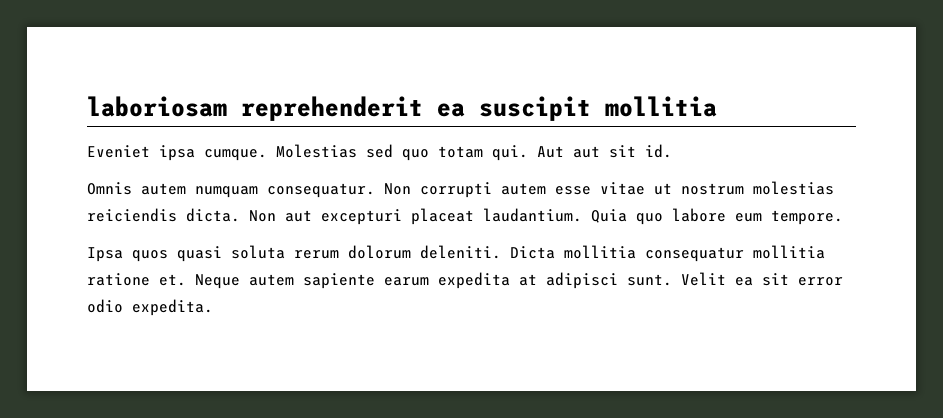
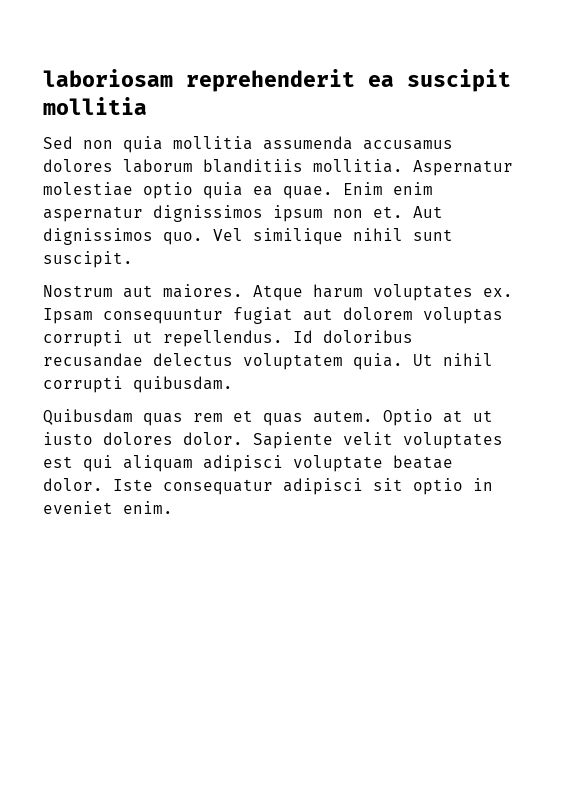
[87,144,672,161] [87,181,834,198] [87,208,843,225] [87,245,825,262] [87,272,843,289] [87,299,213,316] Eveniet ipsa cumque. Molestias sed quo totam qui. Aut aut sit id. // Omnis autem numquam consequatur. Non corrupti autem esse vitae ut nostrum molestias reiciendis dicta. Non aut excepturi placeat laudantium. Quia quo labore eum tempore. // Ipsa quos quasi soluta rerum dolorum deleniti. Dicta mollitia consequatur mollitia ratione et. Neque autem sapiente earum expedita at adipisci sunt. Velit ea sit error odio expedita. -> [43,136,453,153] [43,159,513,176] [43,182,433,199] [43,205,443,222] [43,228,453,245] [43,251,133,268] [43,284,513,301] [43,307,503,324] [43,330,413,347] [43,353,493,370] [43,376,233,393] [43,409,493,426] [43,432,503,449] [43,455,453,472] [43,478,493,495] [43,501,173,514] Sed non quia mollitia assumenda accusamus dolores laborum blanditiis mollitia. Aspernatur molestiae optio quia ea quae. Enim enim aspernatur dignissimos ipsum non et. Aut dignissimos quo. Vel similique nihil sunt suscipit. // Nostrum aut maiores. Atque harum voluptates ex. Ipsam consequuntur fugiat aut dolorem voluptas corrupti ut repellendus. Id doloribus recusandae delectus voluptatem quia. Ut nihil corrupti quibusdam. // Quibusdam quas rem et quas autem. Optio at ut iusto dolores dolor. Sapiente velit voluptates est qui aliquam adipisci voluptate beatae dolor. Iste consequatur adipisci sit optio in eveniet enim.

